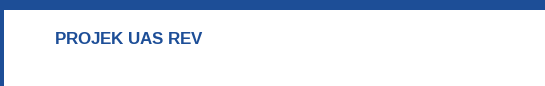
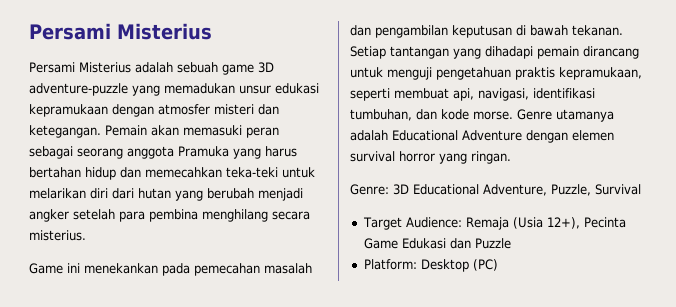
[55,32,203,44] PROJEK UAS REV -> [29,23,212,40] [29,62,274,75] [29,83,319,96] [29,104,279,117] [29,125,279,138] [29,146,297,159] [29,167,315,180] [29,188,303,201] [29,209,310,222] [29,230,86,241] [29,263,312,276] [350,25,623,38] [350,46,639,59] [350,67,642,80] [350,88,595,101] [350,109,614,122] [350,130,614,143] [350,151,511,164] [350,184,641,196] [362,217,626,230] [363,238,511,249] [363,259,498,272] Persami Misterius // Persami Misterius adalah sebuah game 3D adventure-puzzle yang memadukan unsur edukasi kepramukaan dengan atmosfer misteri dan ketegangan. Pemain akan memasuki peran sebagai seorang anggota Pramuka yang harus bertahan hidup dan memecahkan teka-teki untuk melarikan diri dari hutan yang berubah menjadi angker setelah para pembina menghilang secara misterius. // Game ini menekankan pada pemecahan masalah dan pengambilan keputusan di bawah tekanan. Setiap tantangan yang dihadapi pemain dirancang untuk menguji pengetahuan praktis kepramukaan, seperti membuat api, navigasi, identifikasi tumbuhan, dan kode morse. Genre utamanya adalah Educational Adventure dengan elemen survival horror yang ringan. // Genre: 3D Educational Adventure, Puzzle, Survival // Target Audience: Remaja (Usia 12+), Pecinta Game Edukasi dan Puzzle // Platform: Desktop (PC)

